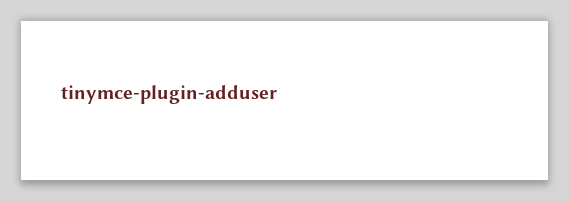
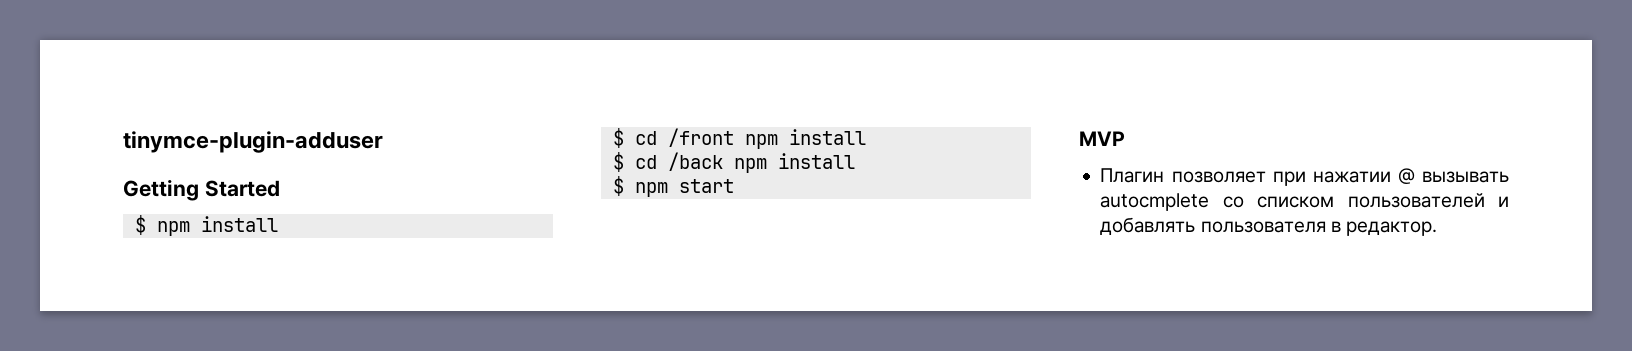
(277, 94) none -> [123,179,280,201] [134,215,278,236] [612,128,866,149] [612,152,855,173] [612,176,734,197] [1079,131,1125,146] [1100,168,1509,186] [1100,193,1509,211] [1100,217,1438,236] // Getting Started // $ npm install // $ cd /front npm install // $ cd /back npm install // $ npm start // MVP // Плагин позволяет при нажатии @ вызывать autocmplete со списком пользователей и добавлять пользователя в редактор.

